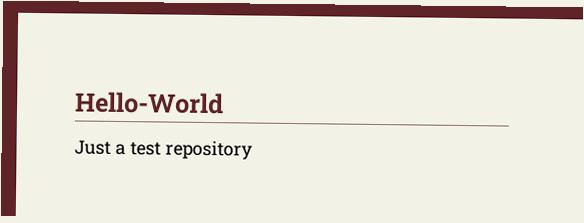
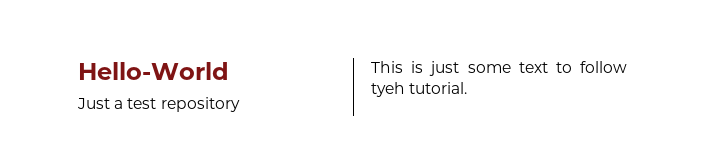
(253, 150) none -> [371,61,627,76] [371,82,468,97] // This is just some text to follow tyeh tutorial.

